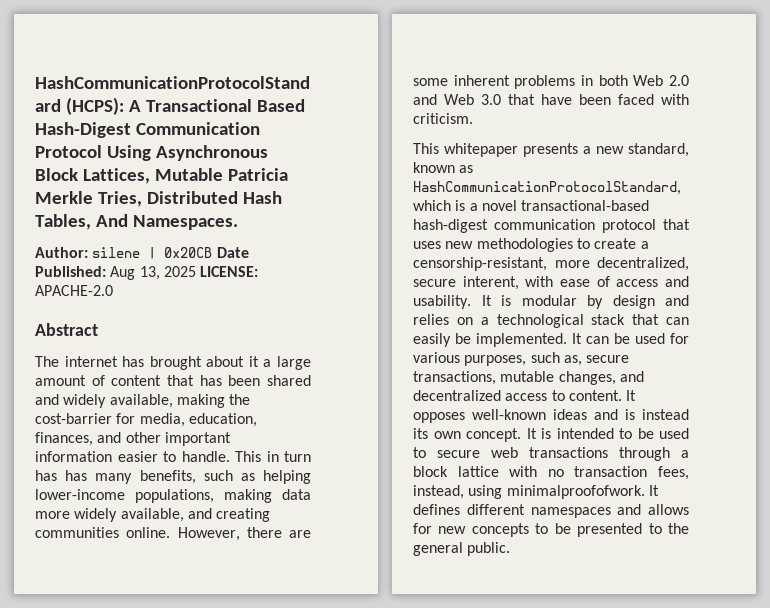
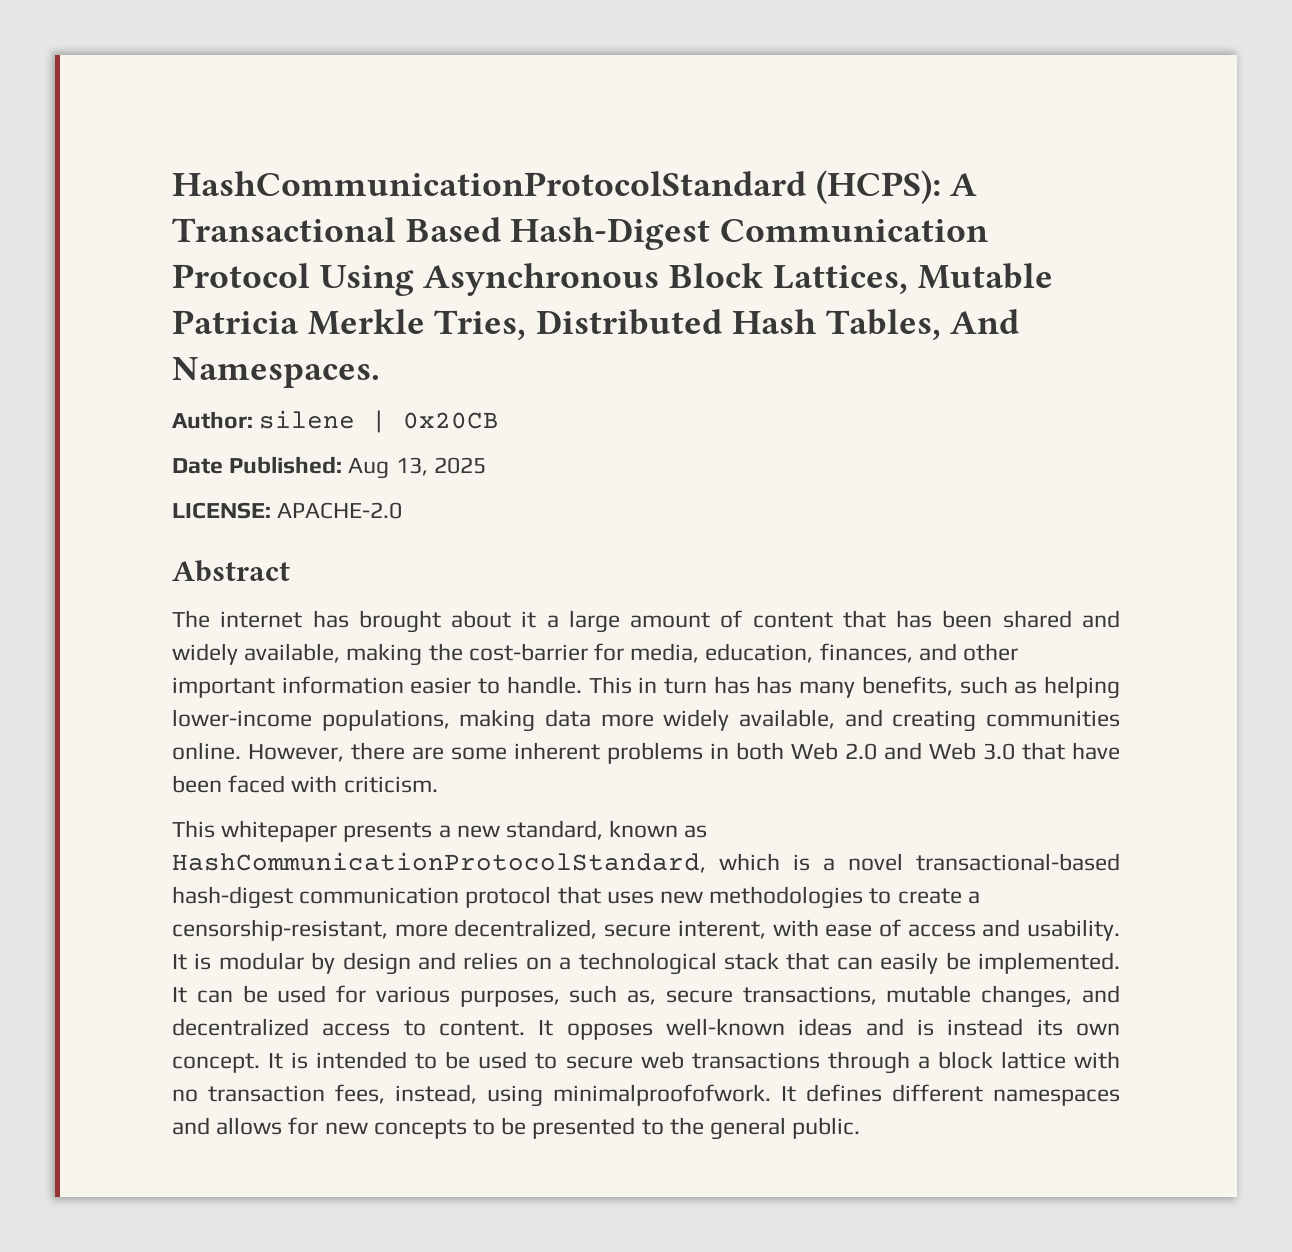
(213, 252) none -> (500, 420) //
(196, 271) none -> (486, 465) //

